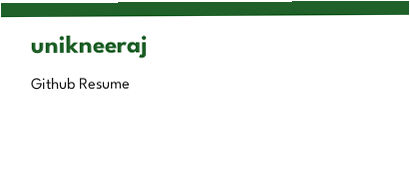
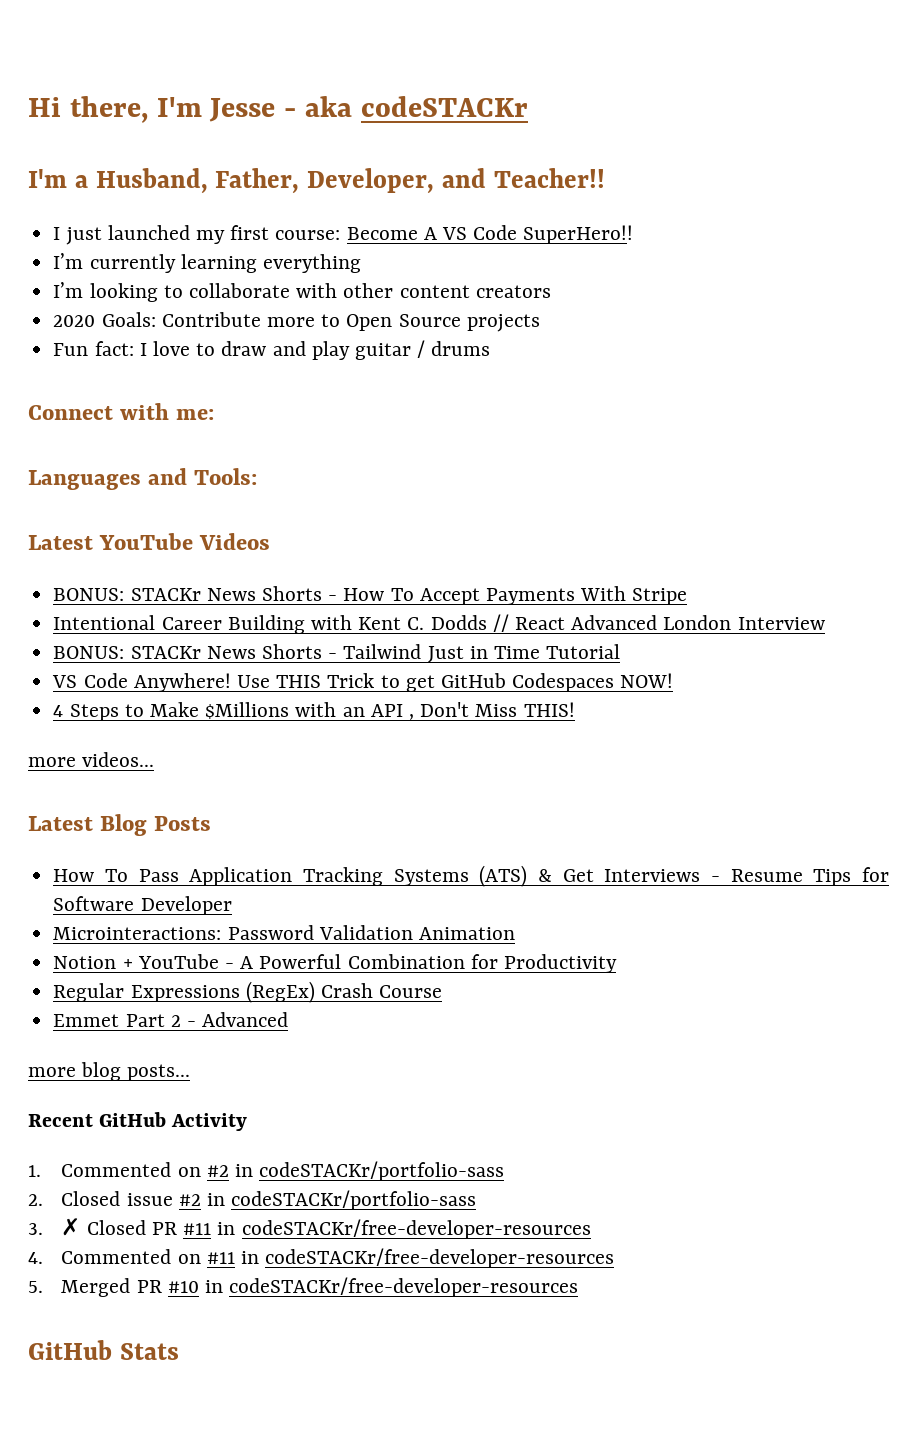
[30,34,148,60] [30,77,132,91] unikneeraj // Github Resume -> [28,96,528,123] [28,168,605,194] [53,225,634,245] [53,253,361,273] [53,282,551,302] [53,312,540,332] [53,340,491,360] [28,403,215,420] [28,468,258,490] [28,533,271,550] [53,586,688,605] [53,614,825,634] [53,644,621,663] [52,673,674,692] [53,702,575,721] [28,752,155,767] [28,814,212,836] [53,865,890,887] [53,896,232,915] [53,925,515,940] [53,954,617,973] [53,981,443,1003] [53,1012,289,1027] [28,1062,191,1081] [28,1112,248,1131] [28,1161,505,1181] [28,1190,477,1210] [28,1218,591,1239] [28,1248,615,1268] [28,1277,579,1297] [28,1340,179,1360] Hi there, I'm Jesse - aka codeSTACKr // I'm a Husband, Father, Developer, and Teacher!! // I just launched my first course: Become A VS Code SuperHero!! // I’m currently learning everything // I’m looking to collaborate with other content creators // 2020 Goals: Contribute more to Open Source projects // Fun fact: I love to draw and play guitar / drums // Connect with me: // Languages and Tools: // Latest YouTube Videos // BONUS: STACKr News Shorts - How To Accept Payments With Stripe // Intentional Career Building with Kent C. Dodds // React Advanced London Interview // BONUS: STACKr News Shorts - Tailwind Just in Time Tutorial // VS Code Anywhere! Use THIS Trick to get GitHub Codespaces NOW! // 4 Steps to Make $Millions with an API , Don't Miss THIS! // more videos... // Latest Blog Posts // How To Pass Application Tracking Systems (ATS) & Get Interviews - Resume Tips for Software Developer // Microinteractions: Password Validation Animation // Notion + YouTube - A Powerful Combination for Productivity // Regular Expressions (RegEx) Crash Course // Emmet Part 2 - Advanced // more blog posts... // Recent GitHub Activity // 1. Commented on #2 in codeSTACKr/portfolio-sass // 2. Closed issue #2 in codeSTACKr/portfolio-sass // 3. ✗ Closed PR #11 in codeSTACKr/free-developer-resources // 4. Commented on #11 in codeSTACKr/free-developer-resources // 5. Merged PR #10 in codeSTACKr/free-developer-resources // GitHub Stats

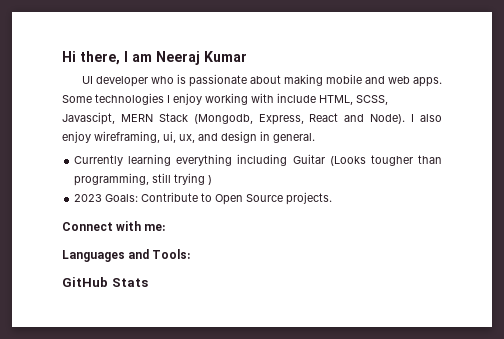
[156,96,528,122] [28,168,605,194] [53,225,634,245] [53,253,361,273] [53,282,551,302] [53,315,96,327] I'm Jesse - aka codeSTACKr // I'm a Husband, Father, Developer, and Teacher!! // I just launched my first course: Become A VS Code SuperHero!! // I’m currently learning everything // I’m looking to collaborate with other content creators // 2020 -> [124,51,247,65] [81,74,442,87] [62,93,388,105] [62,112,443,125] [62,131,315,143] [74,154,442,166] [74,173,213,186] [74,194,103,202] I am Neeraj Kumar // UI developer who is passionate about making mobile and web apps. Some technologies I enjoy working with include HTML, SCSS, Javascipt, MERN Stack (Mongodb, Express, React and Node). I also enjoy wireframing, ui, ux, and design in general. // Currently learning everything including Guitar (Looks tougher than programming, still trying ) // 2023
[266,317,315,327] more -> (199, 197) none
[466,314,540,332] [53,340,491,360] projects // Fun fact: I love to draw and play guitar / drums -> [286,192,333,205] projects.
[28,533,271,550] [53,586,688,605] [53,614,825,634] [53,644,621,663] [52,673,674,692] [53,702,575,721] [28,752,155,767] [28,814,212,836] [53,865,890,887] [53,896,232,915] [53,925,515,940] [53,954,617,973] [53,981,443,1003] [53,1012,289,1027] [28,1062,191,1081] [28,1112,248,1131] [28,1161,505,1181] [28,1190,477,1210] [28,1218,591,1239] [28,1248,615,1268] [28,1277,579,1297] // Latest YouTube Videos // BONUS: STACKr News Shorts - How To Accept Payments With Stripe // Intentional Career Building with Kent C. Dodds // React Advanced London Interview // BONUS: STACKr News Shorts - Tailwind Just in Time Tutorial // VS Code Anywhere! Use THIS Trick to get GitHub Codespaces NOW! // 4 Steps to Make $Millions with an API , Don't Miss THIS! // more videos... // Latest Blog Posts // How To Pass Application Tracking Systems (ATS) & Get Interviews - Resume Tips for Software Developer // Microinteractions: Password Validation Animation // Notion + YouTube - A Powerful Combination for Productivity // Regular Expressions (RegEx) Crash Course // Emmet Part 2 - Advanced // more blog posts... // Recent GitHub Activity // 1. Commented on #2 in codeSTACKr/portfolio-sass // 2. Closed issue #2 in codeSTACKr/portfolio-sass // 3. ✗ Closed PR #11 in codeSTACKr/free-developer-resources // 4. Commented on #11 in codeSTACKr/free-developer-resources // 5. Merged PR #10 in codeSTACKr/free-developer-resources -> (191, 254) none

